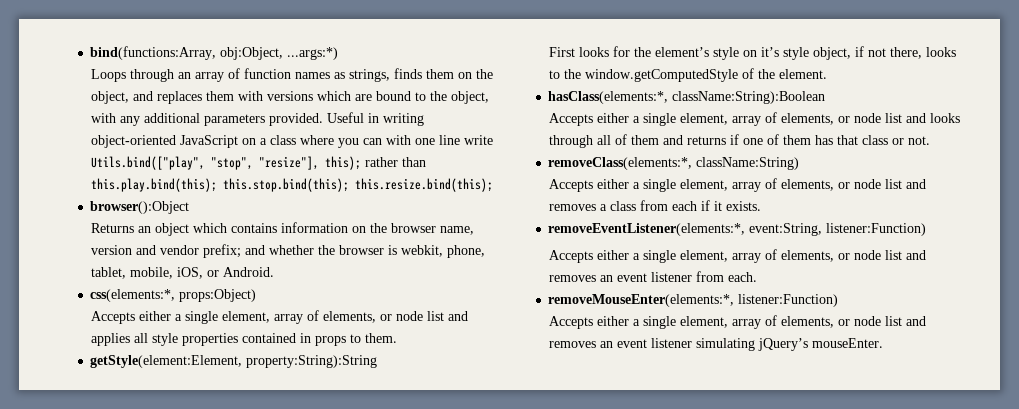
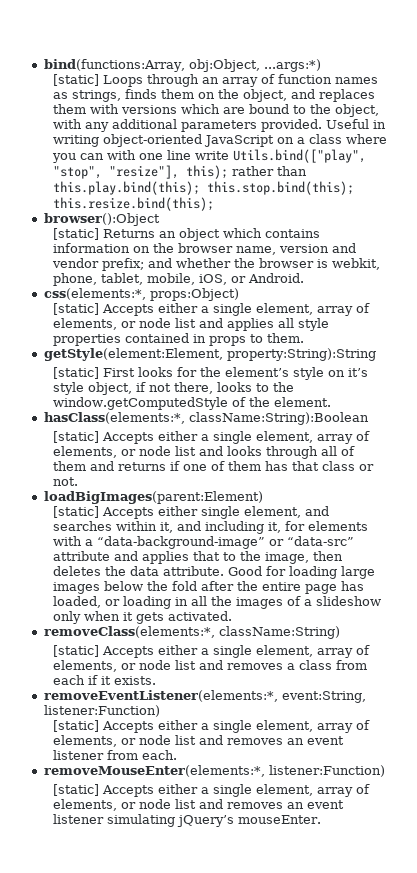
(339, 53) none -> [52,74,99,86] [static]
(190, 207) none -> [52,228,99,240] [static]
(257, 295) none -> [52,303,99,315] [static]
(378, 361) none -> [52,367,99,379] [static]
(826, 97) none -> [52,431,99,443] [static]
(931, 140) none -> [43,491,263,504] [52,506,329,519] [52,521,368,534] [52,536,354,549] [52,551,343,564] [52,566,375,579] [52,581,364,594] [52,596,381,609] [52,611,232,624] // loadBigImages(parent:Element) // [static] Accepts either single element, and searches within it, and including it, for elements with a “data-background-image” or “data-src” attribute and applies that to the image, then deletes the data attribute. Good for loading large images below the fold after the entire page has loaded, or loading in all the images of a slideshow only when it gets activated.
(800, 163) none -> [52,645,99,657] [static]
(927, 229) none -> [52,720,99,732] [static]
(839, 300) none -> [52,784,99,796] [static]

